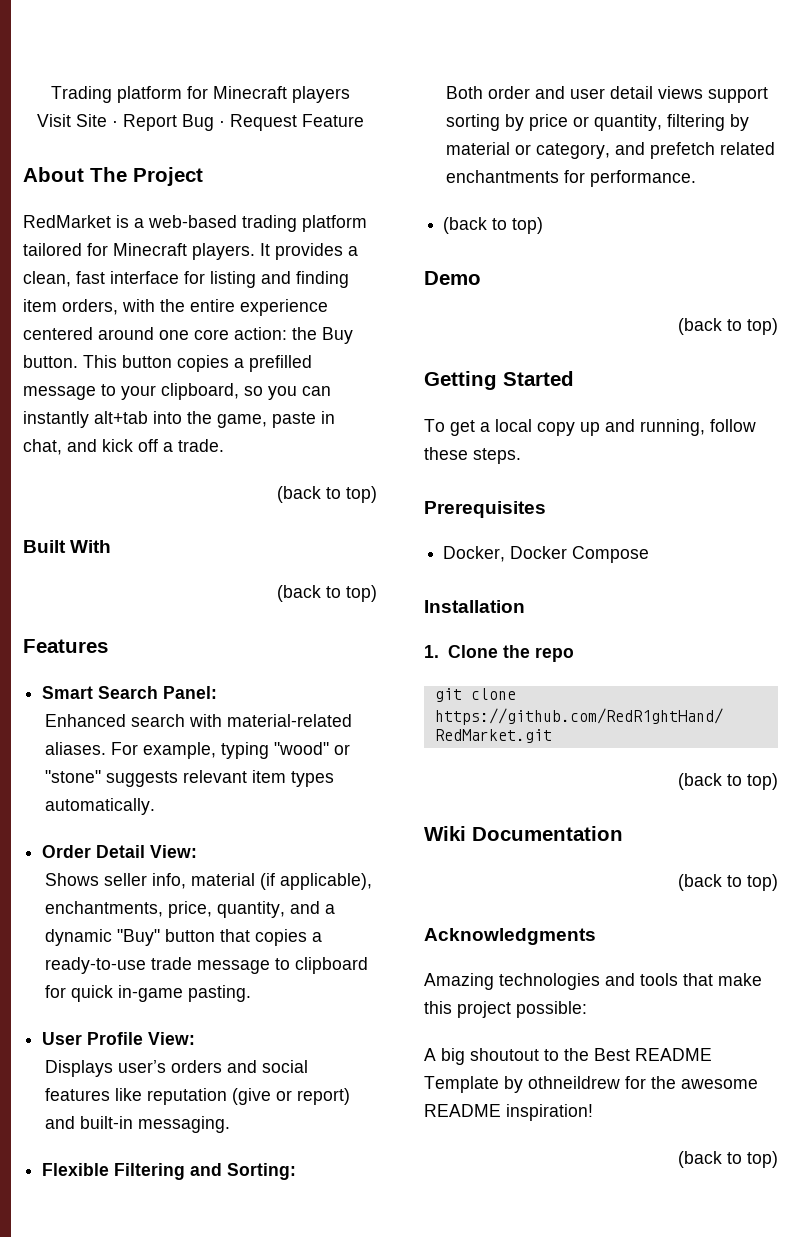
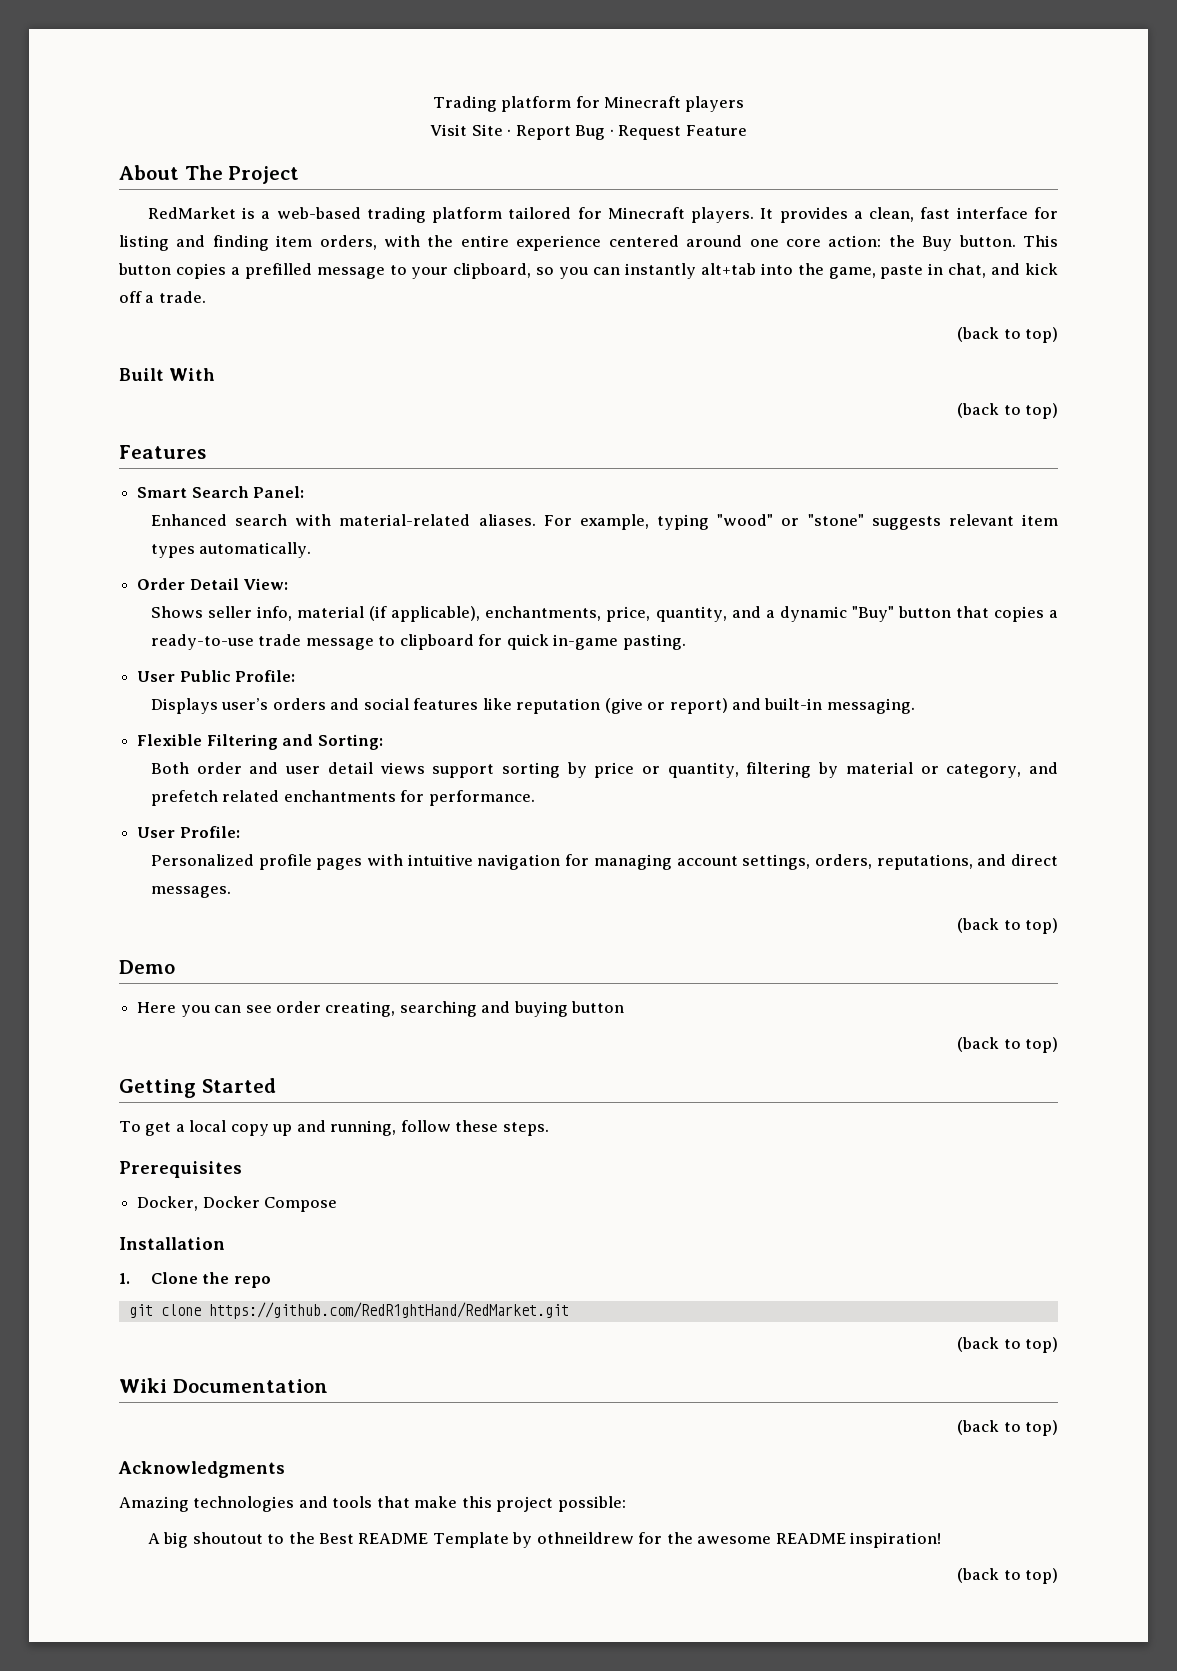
[87,1032,196,1045] Profile View: -> [179,670,296,682] Public Profile:
[443,217,544,234] [424,271,481,285] (back to top) // Demo -> [137,826,240,838] [151,854,1059,870] [151,886,232,898] [957,918,1058,934] [119,960,175,974] [137,1001,625,1017] User Profile: // Personalized profile pages with intuitive navigation for managing account settings, orders, reputations, and direct messages. // (back to top) // Demo // Here you can see order creating, searching and buying button

